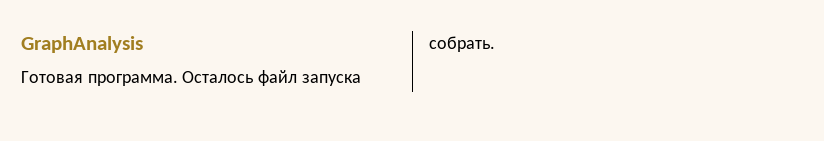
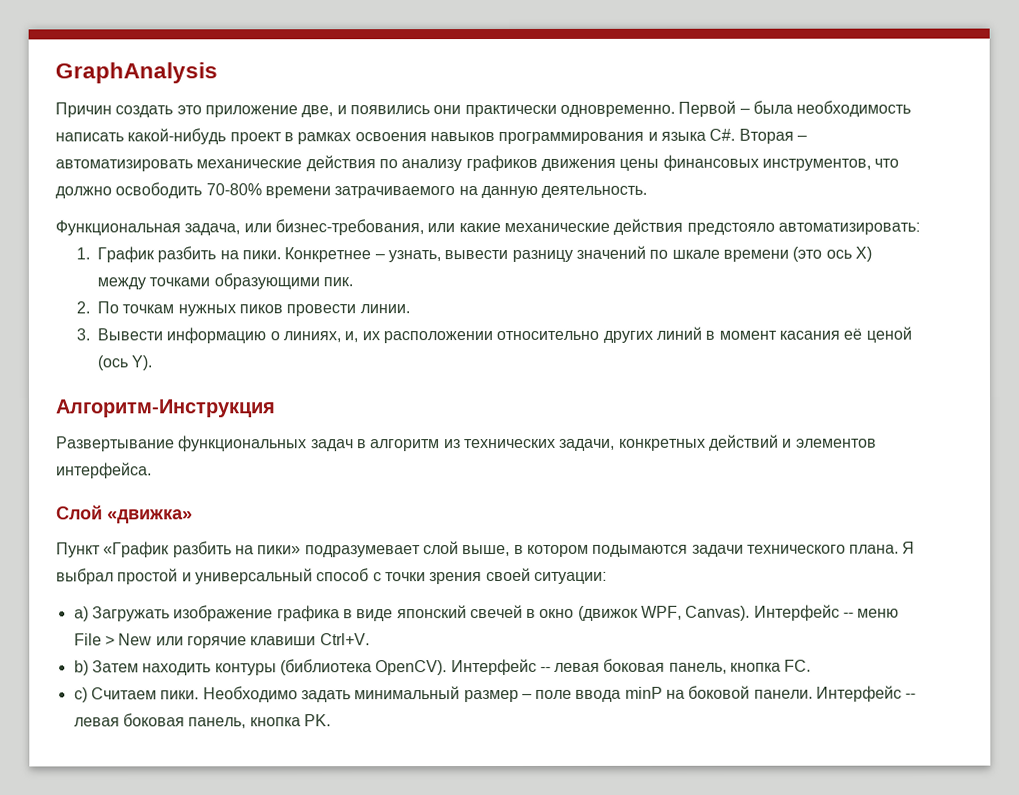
[21,70,361,86] [429,36,495,52] Готовая программа. Осталось файл запуска собрать. -> [55,100,912,118] [55,128,807,145] [55,154,900,172] [55,182,648,199] [55,218,920,236] [76,245,872,263] [97,273,353,290] [76,301,410,317] [76,326,912,344] [97,355,153,371] [56,399,276,418] [56,434,877,452] [56,462,152,479] [56,505,193,524] [56,541,916,558] [56,567,607,585] [73,604,900,622] [73,633,370,649] [73,658,812,676] [73,685,917,703] [73,713,331,729] Причин создать это приложение две, и появились они практически одновременно. Первой – была необходимость написать какой-нибудь проект в рамках освоения навыков программирования и языка C#. Вторая – автоматизировать механические действия по анализу графиков движения цены финансовых инструментов, что должно освободить 70-80% времени затрачиваемого на данную деятельность. // Функциональная задача, или бизнес-требования, или какие механические действия предстояло автоматизировать: // 1. График разбить на пики. Конкретнее – узнать, вывести разницу значений по шкале времени (это ось X) между точками образующими пик. // 2. По точкам нужных пиков провести линии. // 3. Вывести информацию о линиях, и, их расположении относительно других линий в момент касания её ценой (ось Y). // Алгоритм-Инструкция // Развертывание функциональных задач в алгоритм из технических задачи, конкретных действий и элементов интерфейса. // Слой «движка» // Пункт «График разбить на пики» подразумевает слой выше, в котором подымаются задачи технического плана. Я выбрал простой и универсальный способ с точки зрения своей ситуации: // a) Загружать изображение графика в виде японский свечей в окно (движок WPF, Canvas). Интерфейс -- меню File > New или горячие клавиши Ctrl+V. // b) Затем находить контуры (библиотека OpenCV). Интерфейс -- левая боковая панель, кнопка FC. // c) Считаем пики. Необходимо задать минимальный размер – поле ввода minP на боковой панели. Интерфейс -- левая боковая панель, кнопка PK.

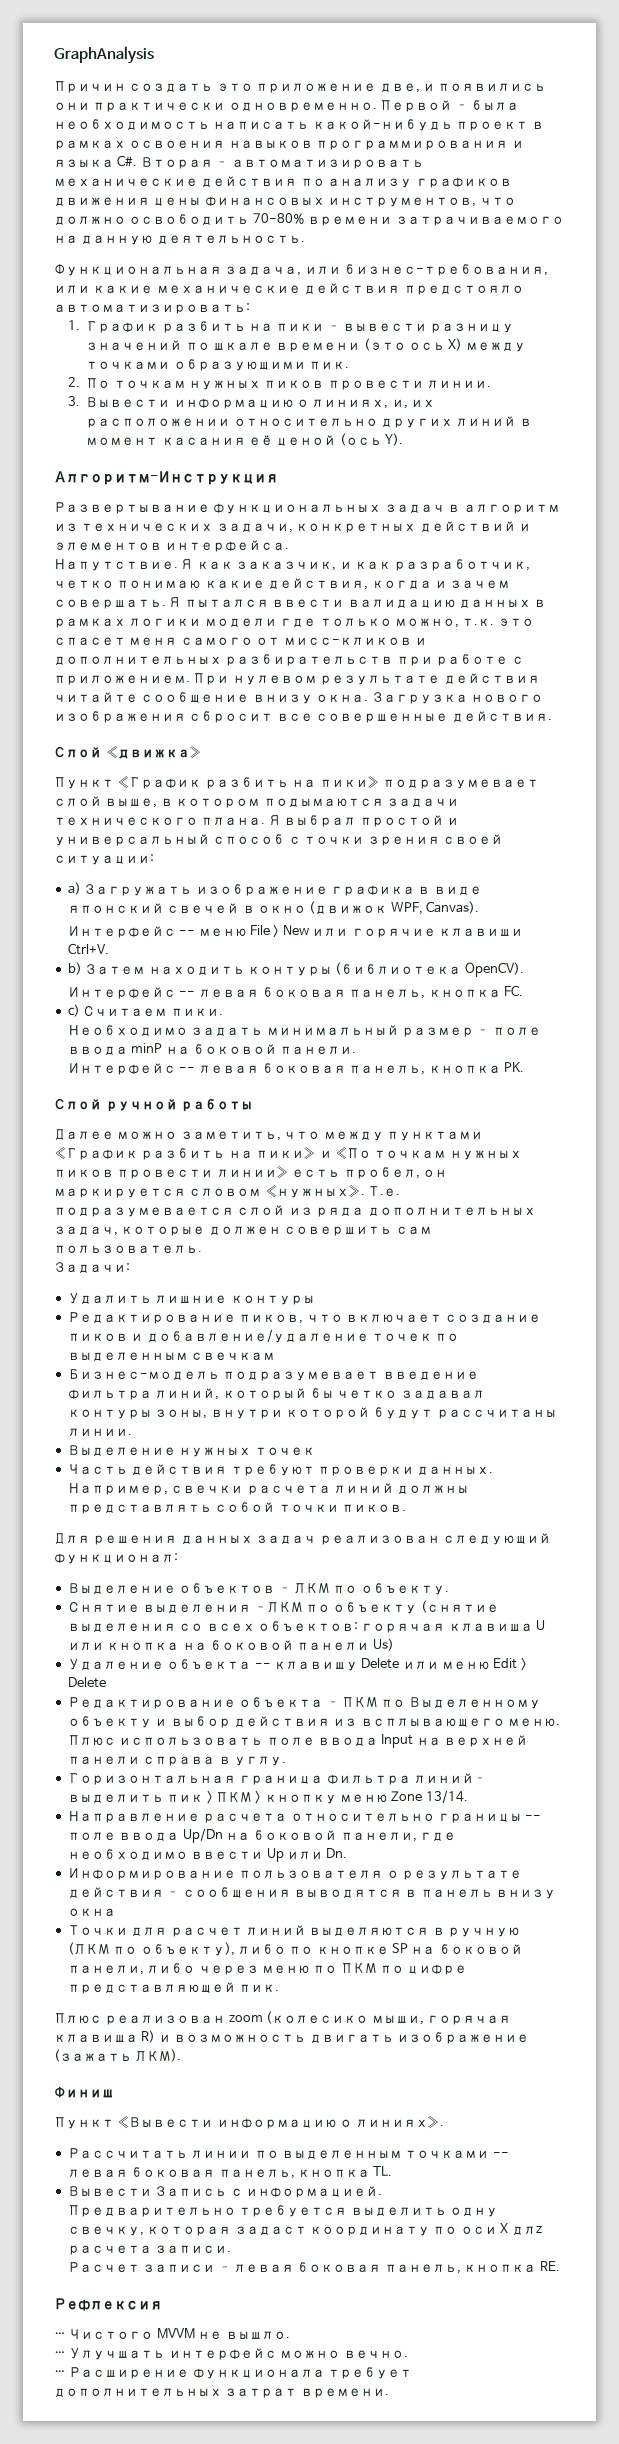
[241,247,441,263] пики. Конкретнее – узнать, -> [276,323,340,331] пики –
(152, 470) none -> [54,559,531,571] [54,578,511,590] [54,597,547,609] [54,618,534,628] [54,637,427,646] [54,654,524,666] [54,673,540,685] [54,692,543,704] [54,711,552,723] // Напутствие. Я как заказчик, и как разработчик, четко понимаю какие действия, когда и зачем совершать. Я пытался ввести валидацию данных в рамках логики модели где только можно, т.к. это спасет меня самого от мисс-кликов и дополнительных разбирательств при работе с приложением. При нулевом результате действия читайте сообщение внизу окна. Загрузка нового изображения сбросит все совершенные действия.
(751, 613) none -> (479, 907) //
(448, 668) none -> (524, 969) //
(200, 695) none -> (223, 1012) //
(813, 694) none -> (357, 1050) //
(331, 720) none -> [54,1098,254,1112] [54,1129,483,1141] [54,1146,522,1160] [54,1165,447,1179] [54,1184,401,1198] [54,1205,536,1217] [54,1226,432,1236] [54,1245,202,1254] [54,1262,130,1273] [67,1293,315,1305] [67,1312,542,1324] [67,1329,460,1343] [67,1352,276,1361] [67,1369,479,1381] [67,1388,485,1400] [67,1407,557,1419] [67,1428,132,1437] [67,1445,315,1457] [67,1464,494,1476] [67,1483,470,1495] [67,1502,406,1514] [54,1533,551,1545] [54,1553,178,1564] [67,1583,449,1595] [67,1600,499,1614] [67,1620,545,1633] [67,1638,394,1651] [67,1658,527,1671] [67,1677,106,1688] [67,1697,541,1709] [67,1716,560,1728] [67,1734,528,1748] [67,1756,286,1766] [67,1773,486,1785] [67,1790,468,1804] [67,1811,542,1823] [67,1828,456,1843] [67,1848,348,1862] [67,1868,522,1880] [67,1887,556,1899] [67,1908,116,1916] [67,1925,520,1937] [67,1942,523,1956] [67,1963,468,1975] [67,1982,280,1994] [54,2011,511,2025] [54,2030,529,2044] [54,2049,182,2062] [54,2086,114,2098] [54,2115,444,2129] [67,2148,509,2159] [67,2166,393,2179] [67,2186,382,2198] [67,2205,499,2217] [67,2223,542,2236] [67,2245,232,2255] [67,2261,560,2274] [54,2298,162,2311] [54,2328,290,2340] [54,2348,408,2360] [54,2367,413,2379] [54,2388,389,2398] // Слой ручной работы // Далее можно заметить, что между пунктами «График разбить на пики» и «По точкам нужных пиков провести линии» есть пробел, он маркируется словом «нужных». Т.е. подразумевается слой из ряда дополнительных задач, которые должен совершить сам пользователь. // Задачи: // Удалить лишние контуры // Редактирование пиков, что включает создание пиков и добавление/удаление точек по выделенным свечкам // Бизнес-модель подразумевает введение фильтра линий, который бы четко задавал контуры зоны, внутри которой будут рассчитаны линии. // Выделение нужных точек // Часть действия требуют проверки данных. Например, свечки расчета линий должны представлять собой точки пиков. // Для решения данных задач реализован следующий функционал: // Выделение объектов – ЛКМ по объекту. // Снятие выделения –ЛКМ по объекту (снятие выделения со всех объектов: горячая клавиша U или кнопка на боковой панели Us) // Удаление объекта -- клавишу Delete или меню Edit > Delete // Редактирование объекта – ПКМ по Выделенному объекту и выбор действия из всплывающего меню. Плюс использовать поле ввода Input на верхней панели справа в углу. // Горизонтальная граница фильтра линий– выделить пик > ПКМ > кнопку меню Zone 13/14. // Направление расчета относительно границы -- поле ввода Up/Dn на боковой панели, где необходимо ввести Up или Dn. // Информирование пользователя о результате действия – сообщения выводятся в панель внизу окна // Точки для расчет линий выделяются в ручную (ЛКМ по объекту), либо по кнопке SP на боковой панели, либо через меню по ПКМ по цифре представляющей пик. // Плюс реализован zoom (колесико мыши, горячая клавиша R) и возможность двигать изображение (зажать ЛКМ). // Финиш // Пункт «Вывести информацию о линиях». // Рассчитать линии по выделенным точками -- левая боковая панель, кнопка TL. // Вывести Запись с информацией. // Предварительно требуется выделить одну свечку, которая задаст координату по оси X длz расчета записи. // Расчет записи – левая боковая панель, кнопка RE. // Рефлексия // … Чистого MVVM не вышло. // … Улучшать интерфейс можно вечно. // … Расширение функционала требует дополнительных затрат времени.

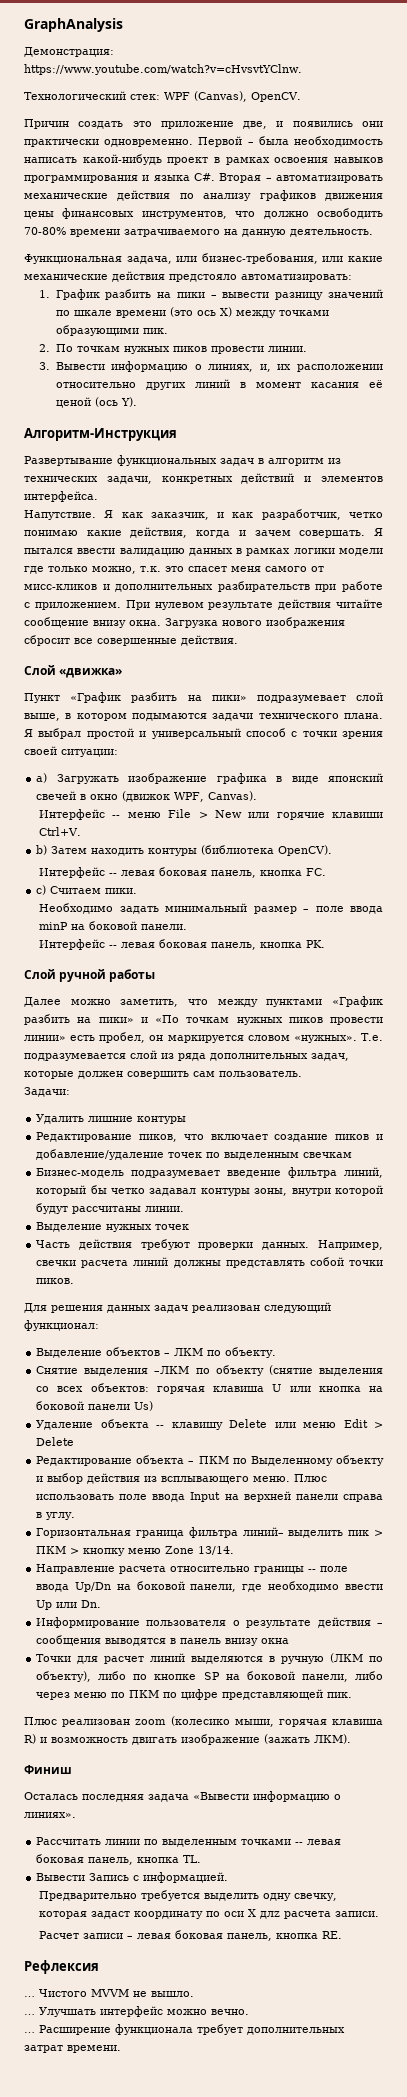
(154, 55) none -> [24,47,114,57] [24,64,302,75] [24,91,301,102] // Демонстрация: https://www.youtube.com/watch?v=cHvsvtYClnw. // Технологический стек: WPF (Canvas), OpenCV.
[54,2117,114,2129] Пункт -> [24,1792,189,1802] Осталась последняя задача

